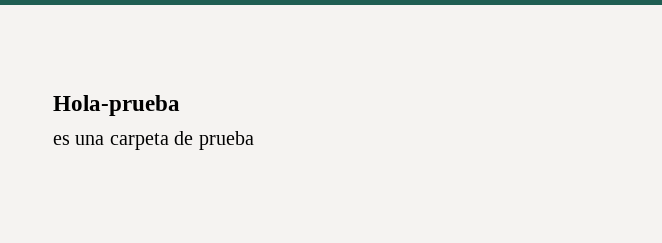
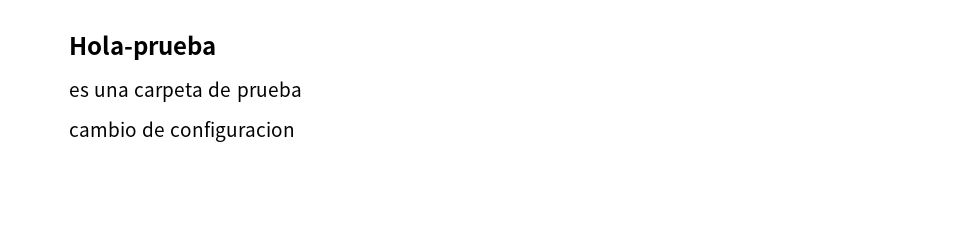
(254, 140) none -> [69,121,296,142] // cambio de configuracion

